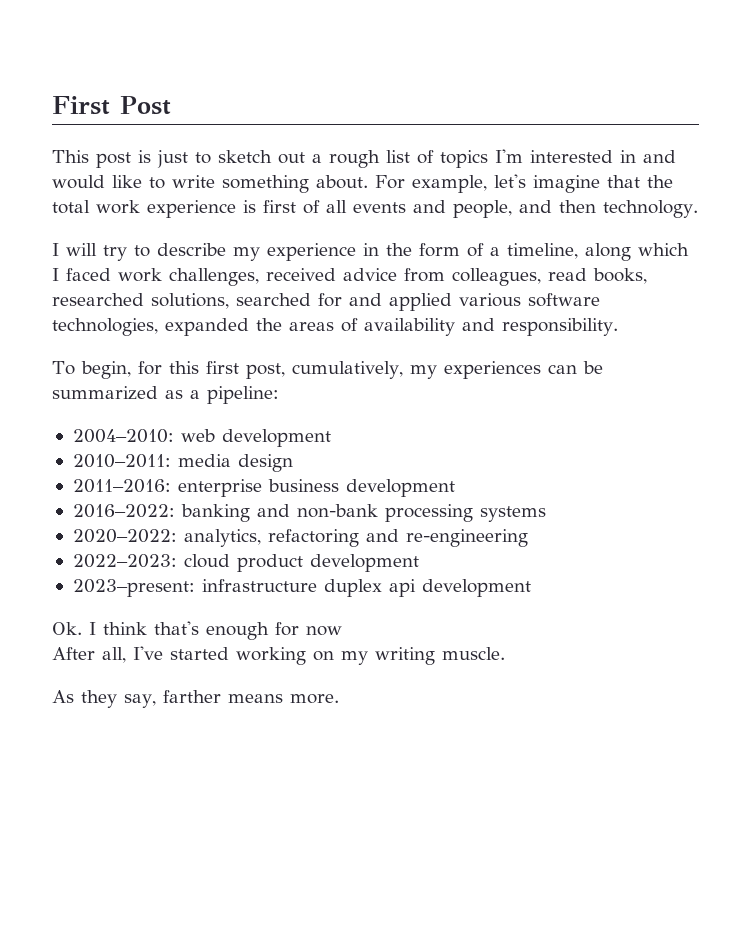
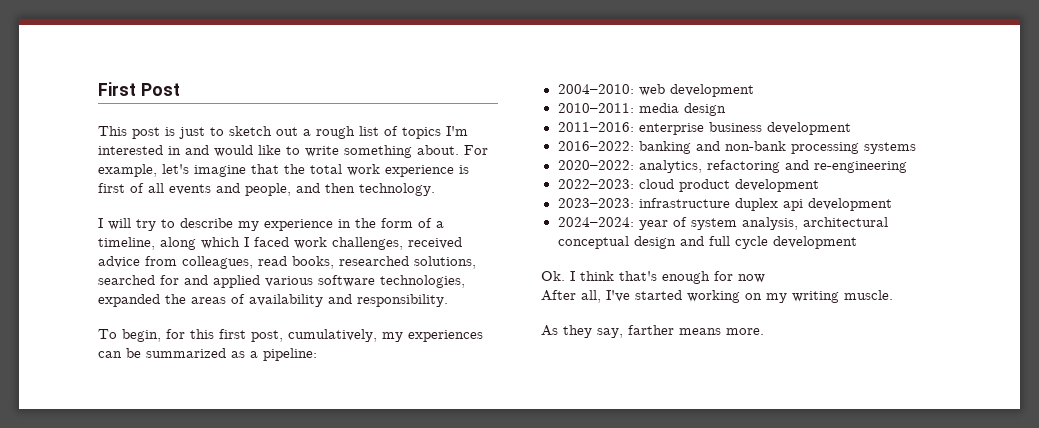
[72,579,195,597] 2023–present: -> [557,198,634,208] 2023–2023:
(531, 588) none -> [557,217,888,230] [557,236,857,249] // 2024–2024: year of system analysis, architectural conceptual design and full cycle development

